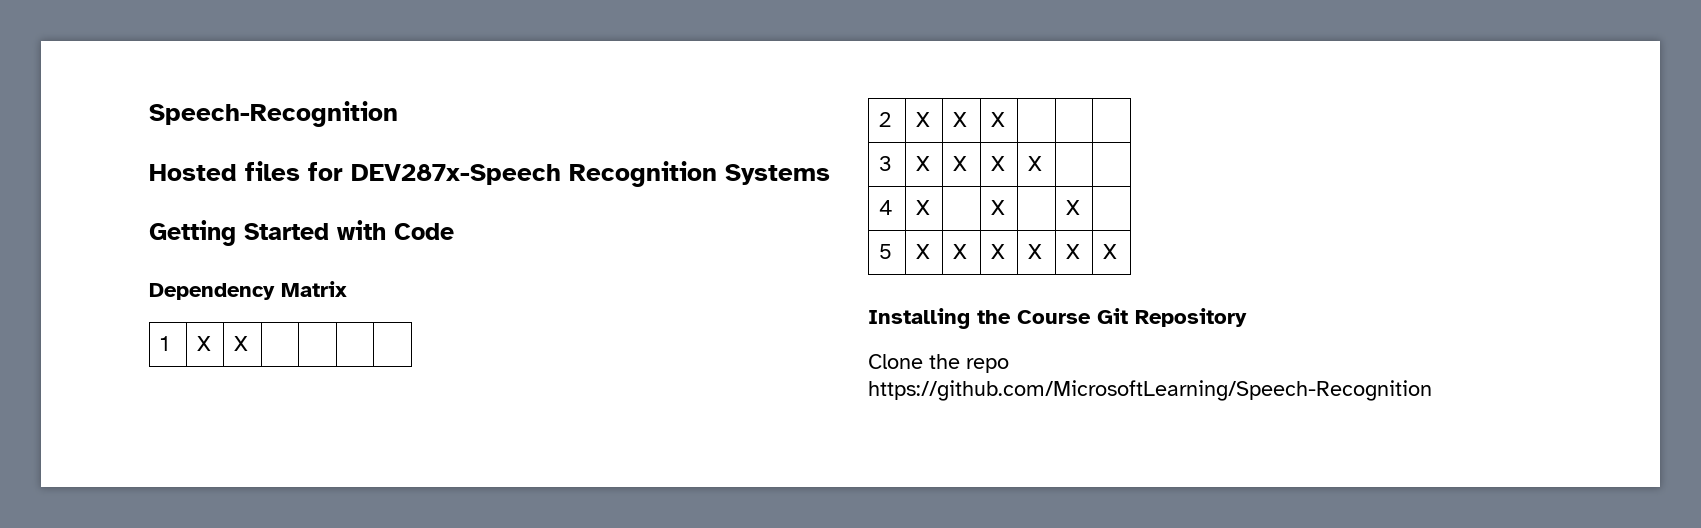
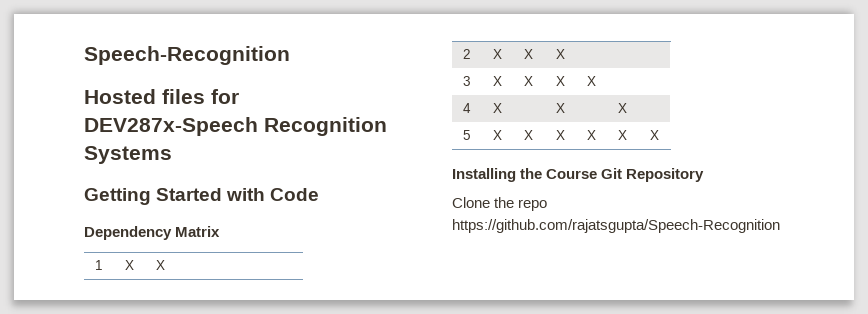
[868,380,1432,401] https://github.com/MicrosoftLearning/Speech-Recognition -> [452,219,780,233] https://github.com/rajatsgupta/Speech-Recognition

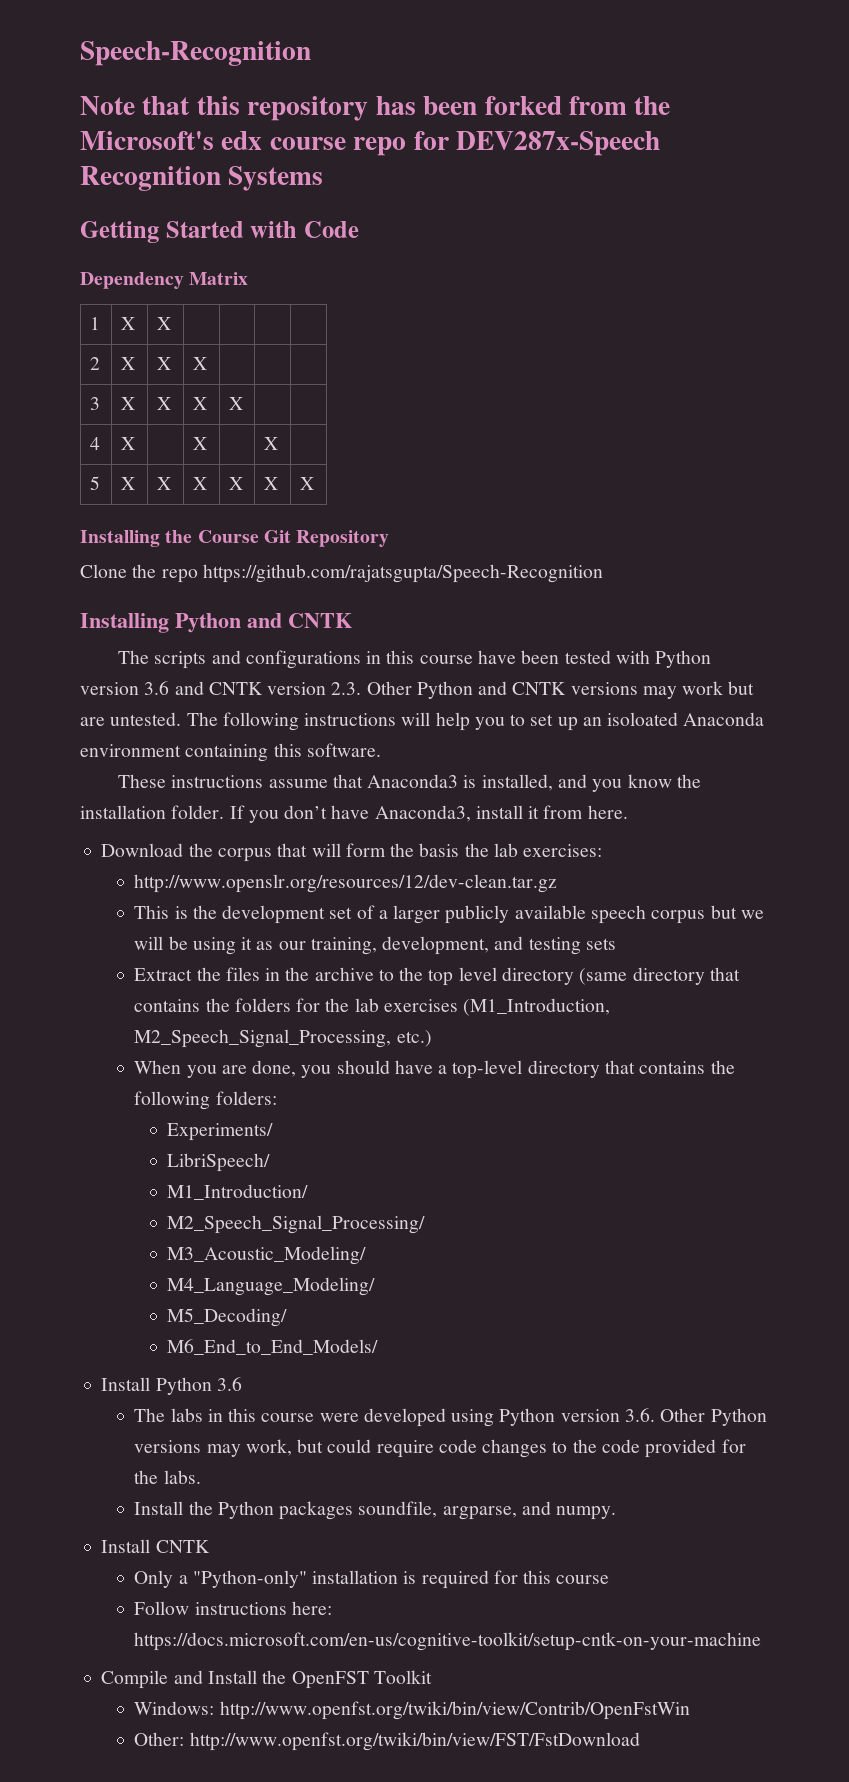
[84,89,205,104] Hosted files -> [80,96,671,121] [80,131,407,156] Note that this repository has been forked from the Microsoft's edx course repo
(780, 226) none -> [80,613,352,633] [118,650,712,669] [80,681,755,699] [80,712,765,731] [80,743,381,762] [118,774,701,792] [80,805,628,823] [101,843,603,862] [134,874,558,893] [134,905,764,924] [134,936,616,955] [134,967,740,986] [134,998,611,1016] [134,1029,432,1048] [134,1060,735,1079] [134,1091,277,1110] [167,1123,274,1141] [167,1153,271,1172] [167,1184,309,1200] [167,1215,426,1234] [167,1246,367,1265] [167,1277,376,1296] [167,1308,288,1327] [167,1339,379,1355] [101,1377,242,1395] [134,1408,767,1427] [134,1439,746,1458] [134,1470,201,1484] [134,1501,617,1520] [101,1539,210,1553] [134,1570,610,1589] [134,1601,332,1615] [134,1632,762,1651] [101,1670,432,1689] [134,1701,690,1720] [134,1732,640,1751] // Installing Python and CNTK // The scripts and configurations in this course have been tested with Python version 3.6 and CNTK version 2.3. Other Python and CNTK versions may work but are untested. The following instructions will help you to set up an isoloated Anaconda environment containing this software. // These instructions assume that Anaconda3 is installed, and you know the installation folder. If you don’t have Anaconda3, install it from here. // Download the corpus that will form the basis the lab exercises: // http://www.openslr.org/resources/12/dev-clean.tar.gz // This is the development set of a larger publicly available speech corpus but we will be using it as our training, development, and testing sets // Extract the files in the archive to the top level directory (same directory that contains the folders for the lab exercises (M1_Introduction, M2_Speech_Signal_Processing, etc.) // When you are done, you should have a top-level directory that contains the following folders: // Experiments/ // LibriSpeech/ // M1_Introduction/ // M2_Speech_Signal_Processing/ // M3_Acoustic_Modeling/ // M4_Language_Modeling/ // M5_Decoding/ // M6_End_to_End_Models/ // Install Python 3.6 // The labs in this course were developed using Python version 3.6. Other Python versions may work, but could require code changes to the code provided for the labs. // Install the Python packages soundfile, argparse, and numpy. // Install CNTK // Only a "Python-only" installation is required for this course // Follow instructions here: https://docs.microsoft.com/en-us/cognitive-toolkit/setup-cntk-on-your-machine // Compile and Install the OpenFST Toolkit // Windows: http://www.openfst.org/twiki/bin/view/Contrib/OpenFstWin // Other: http://www.openfst.org/twiki/bin/view/FST/FstDownload

